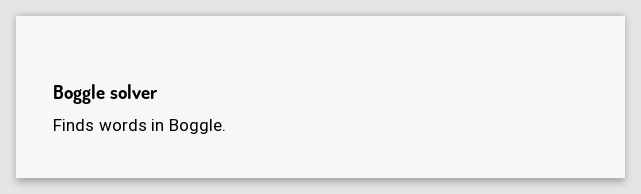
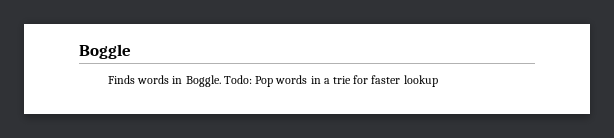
[110,84,159,99] solver -> (131, 51) none
(226, 126) none -> [223,75,438,87] Todo: Pop words in a trie for faster lookup

